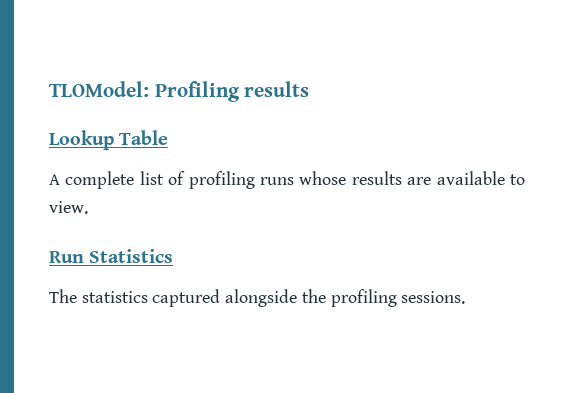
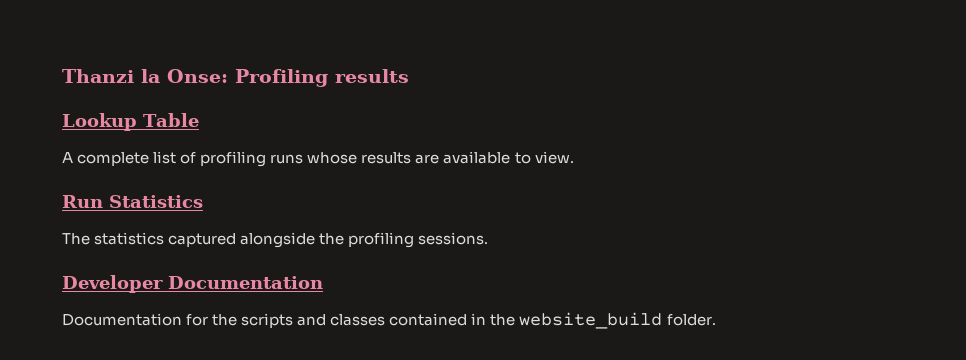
[49,81,149,97] TLOModel: -> [62,69,228,83] Thanzi la Onse:
(466, 297) none -> [62,275,323,293] [62,312,716,329] // Developer Documentation // Documentation for the scripts and classes contained in the website_build folder.

